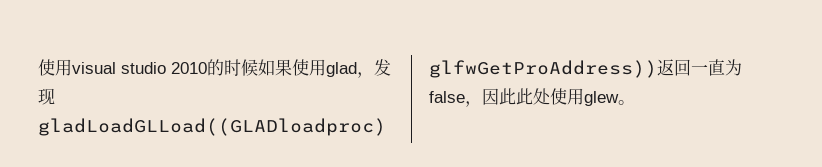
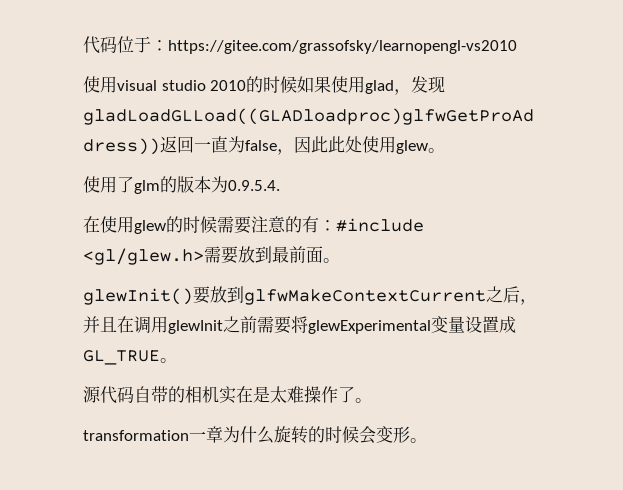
(38, 67) none -> [83,36,517,54] 代码位于：https://gitee.com/grassofsky/learnopengl-vs2010 //
(635, 102) none -> [83,176,280,194] [83,216,424,234] [83,246,340,265] [83,286,537,305] [83,316,516,334] [83,350,177,365] [83,386,372,404] [83,426,427,444] // 使用了glm的版本为0.9.5.4. // 在使用glew的时候需要注意的有：#include <gl/glew.h>需要放到最前面。 // glewInit()要放到glfwMakeContextCurrent之后，并且在调用glewInit之前需要将glewExperimental变量设置成GL_TRUE。 // 源代码自带的相机实在是太难操作了。 // transformation一章为什么旋转的时候会变形。

